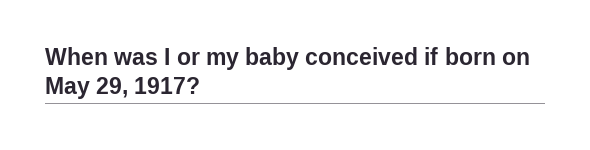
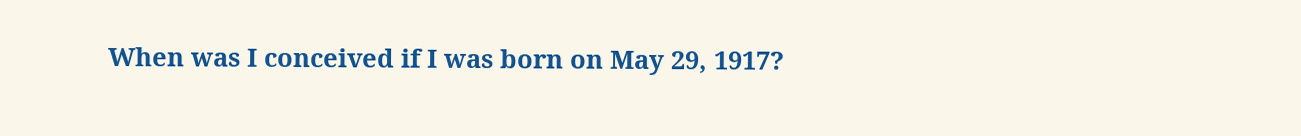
[176,47,439,70] or my baby conceived if -> [264,47,494,69] conceived if I was

